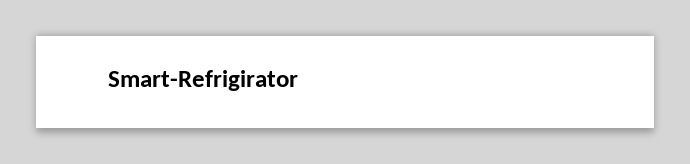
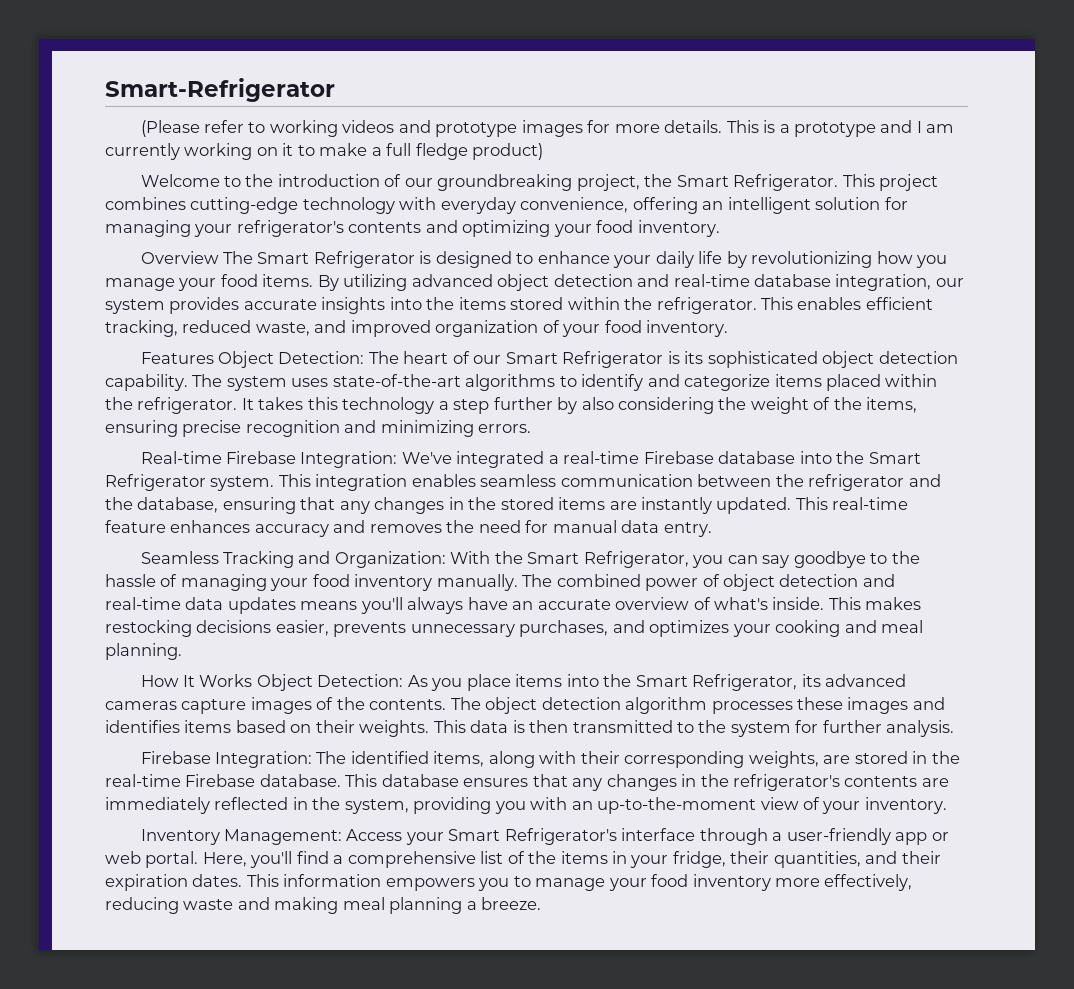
[108,70,298,91] Smart-Refrigirator -> [105,78,335,102] [140,120,955,137] [105,143,544,160] [140,174,939,191] [105,197,908,214] [105,220,720,237] [140,251,947,268] [105,274,964,291] [105,297,933,314] [105,320,729,337] [140,351,958,368] [105,374,938,391] [105,397,918,414] [105,420,532,437] [140,451,921,468] [105,474,941,491] [105,497,909,514] [105,520,712,537] [140,551,920,568] [105,574,895,591] [105,597,922,614] [105,620,924,637] [105,643,182,660] [140,674,906,691] [105,697,945,714] [105,720,955,737] [140,751,960,768] [105,774,949,791] [105,797,947,814] [140,828,949,845] [105,851,941,868] [105,874,913,891] [105,897,542,914] Smart-Refrigerator // (Please refer to working videos and prototype images for more details. This is a prototype and I am currently working on it to make a full fledge product) // Welcome to the introduction of our groundbreaking project, the Smart Refrigerator. This project combines cutting-edge technology with everyday convenience, offering an intelligent solution for managing your refrigerator's contents and optimizing your food inventory. // Overview The Smart Refrigerator is designed to enhance your daily life by revolutionizing how you manage your food items. By utilizing advanced object detection and real-time database integration, our system provides accurate insights into the items stored within the refrigerator. This enables efficient tracking, reduced waste, and improved organization of your food inventory. // Features Object Detection: The heart of our Smart Refrigerator is its sophisticated object detection capability. The system uses state-of-the-art algorithms to identify and categorize items placed within the refrigerator. It takes this technology a step further by also considering the weight of the items, ensuring precise recognition and minimizing errors. // Real-time Firebase Integration: We've integrated a real-time Firebase database into the Smart Refrigerator system. This integration enables seamless communication between the refrigerator and the database, ensuring that any changes in the stored items are instantly updated. This real-time feature enhances accuracy and removes the need for manual data entry. // Seamless Tracking and Organization: With the Smart Refrigerator, you can say goodbye to the hassle of managing your food inventory manually. The combined power of object detection and real-time data updates means you'll always have an accurate overview of what's inside. This makes restocking decisions easier, prevents unnecessary purchases, and optimizes your cooking and meal planning. // How It Works Object Detection: As you place items into the Smart Refrigerator, its advanced cameras capture images of the contents. The object detection algorithm processes these images and identifies items based on their weights. This data is then transmitted to the system for further analysis. // Firebase Integration: The identified items, along with their corresponding weights, are stored in the real-time Firebase database. This database ensures that any changes in the refrigerator's contents are immediately reflected in the system, providing you with an up-to-the-moment view of your inventory. // Inventory Management: Access your Smart Refrigerator's interface through a user-friendly app or web portal. Here, you'll find a comprehensive list of the items in your fridge, their quantities, and their expiration dates. This information empowers you to manage your food inventory more effectively, reducing waste and making meal planning a breeze.

